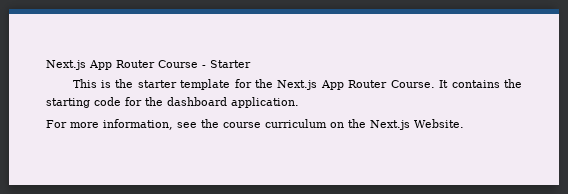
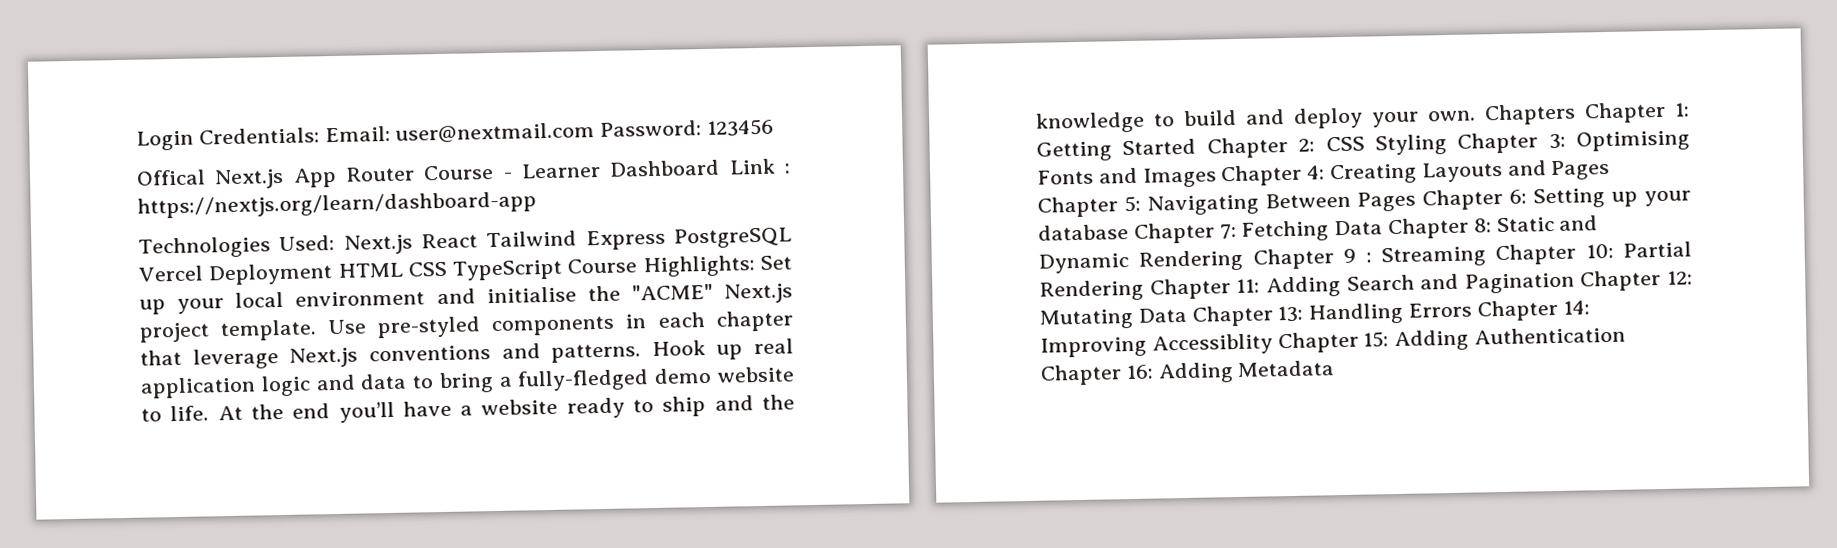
(46, 65) none -> [136,118,775,151] [136,169,206,186] Login Credentials: Email: user@nextmail.com Password: 123456 // Offical
[210,60,251,68] [72,79,523,90] [46,97,299,108] [46,119,464,130] Starter // This is the starter template for the Next.js App Router Course. It contains the starting code for the dashboard application. // For more information, see the course curriculum on the Next.js Website. -> [521,158,791,179] [137,191,537,219] [138,227,792,259] [138,255,792,286] [139,283,793,315] [139,310,794,343] [140,338,794,370] [140,366,795,399] [141,394,795,423] [1036,101,1690,134] [1036,130,1690,162] [1037,159,1611,188] [1037,188,1691,218] [1038,215,1599,244] [1038,241,1692,274] [1039,270,1693,302] [1039,299,1590,330] [1040,326,1627,358] [1040,360,1335,386] Learner Dashboard Link : https://nextjs.org/learn/dashboard-app // Technologies Used: Next.js React Tailwind Express PostgreSQL Vercel Deployment HTML CSS TypeScript Course Highlights: Set up your local environment and initialise the "ACME" Next.js project template. Use pre-styled components in each chapter that leverage Next.js conventions and patterns. Hook up real application logic and data to bring a fully-fledged demo website to life. At the end you’ll have a website ready to ship and the knowledge to build and deploy your own. Chapters Chapter 1: Getting Started Chapter 2: CSS Styling Chapter 3: Optimising Fonts and Images Chapter 4: Creating Layouts and Pages Chapter 5: Navigating Between Pages Chapter 6: Setting up your database Chapter 7: Fetching Data Chapter 8: Static and Dynamic Rendering Chapter 9 : Streaming Chapter 10: Partial Rendering Chapter 11: Adding Search and Pagination Chapter 12: Mutating Data Chapter 13: Handling Errors Chapter 14: Improving Accessiblity Chapter 15: Adding Authentication Chapter 16: Adding Metadata

